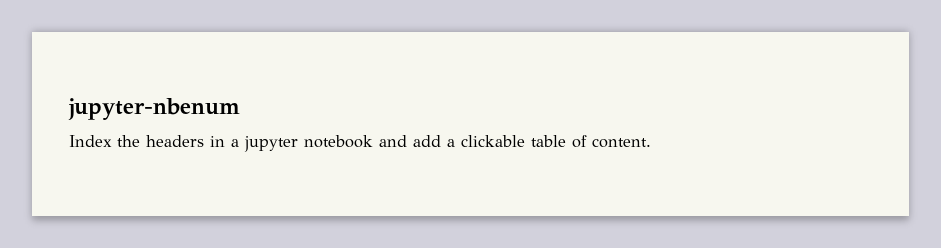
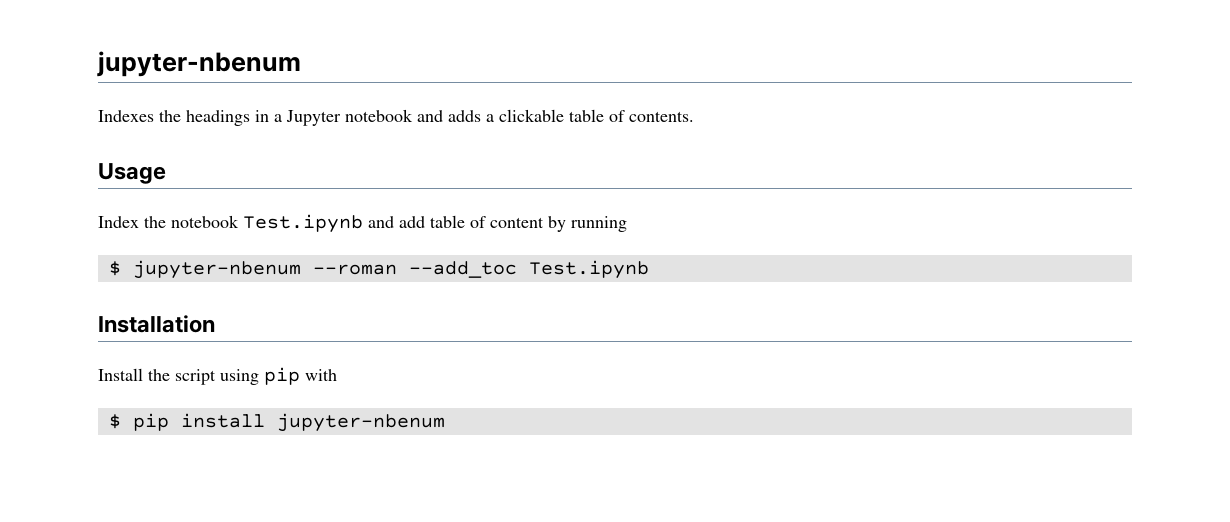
[69,135,204,147] Index the headers -> [98,110,250,126] Indexes the headings
[244,136,298,152] jupyter -> [286,110,341,126] Jupyter
[413,135,441,147] add -> [448,110,481,122] adds
[592,138,651,148] content. -> [629,111,694,122] [98,163,166,184] [98,214,627,233] [108,260,649,279] [98,315,215,333] [98,367,337,385] [108,413,445,432] contents. // Usage // Index the notebook Test.ipynb and add table of content by running // $ jupyter-nbenum --roman --add_toc Test.ipynb // Installation // Install the script using pip with // $ pip install jupyter-nbenum

